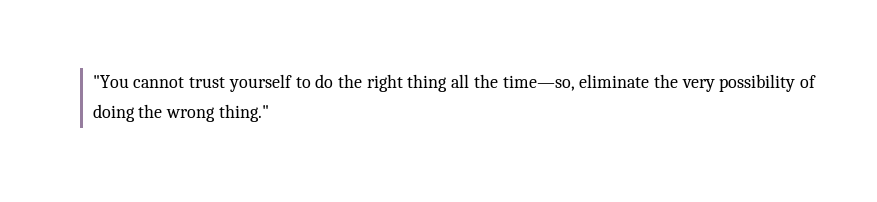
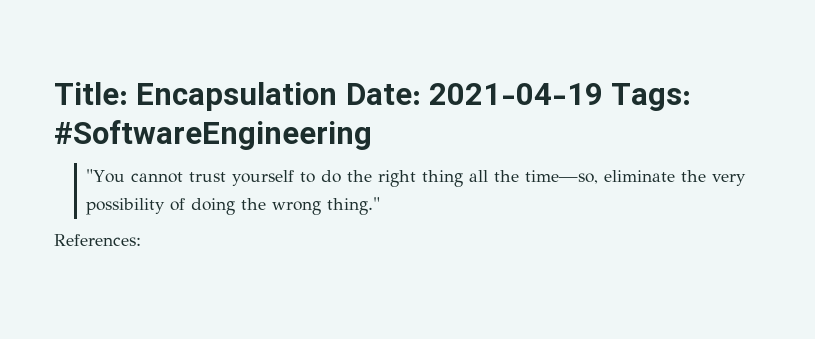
(92, 81) none -> [54,82,692,111] [54,120,372,150] Title: Encapsulation Date: 2021-04-19 Tags: #SoftwareEngineering //
(269, 113) none -> [54,234,141,246] // References:

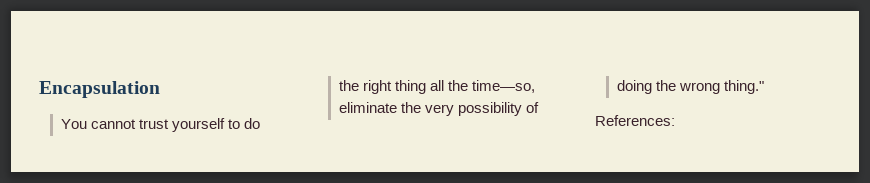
[54,82,128,105] Title: -> (39, 89) none
[345,83,692,111] [54,120,372,150] [86,169,126,183] Date: 2021-04-19 Tags: #SoftwareEngineering // "You -> [60,119,87,129] // You

